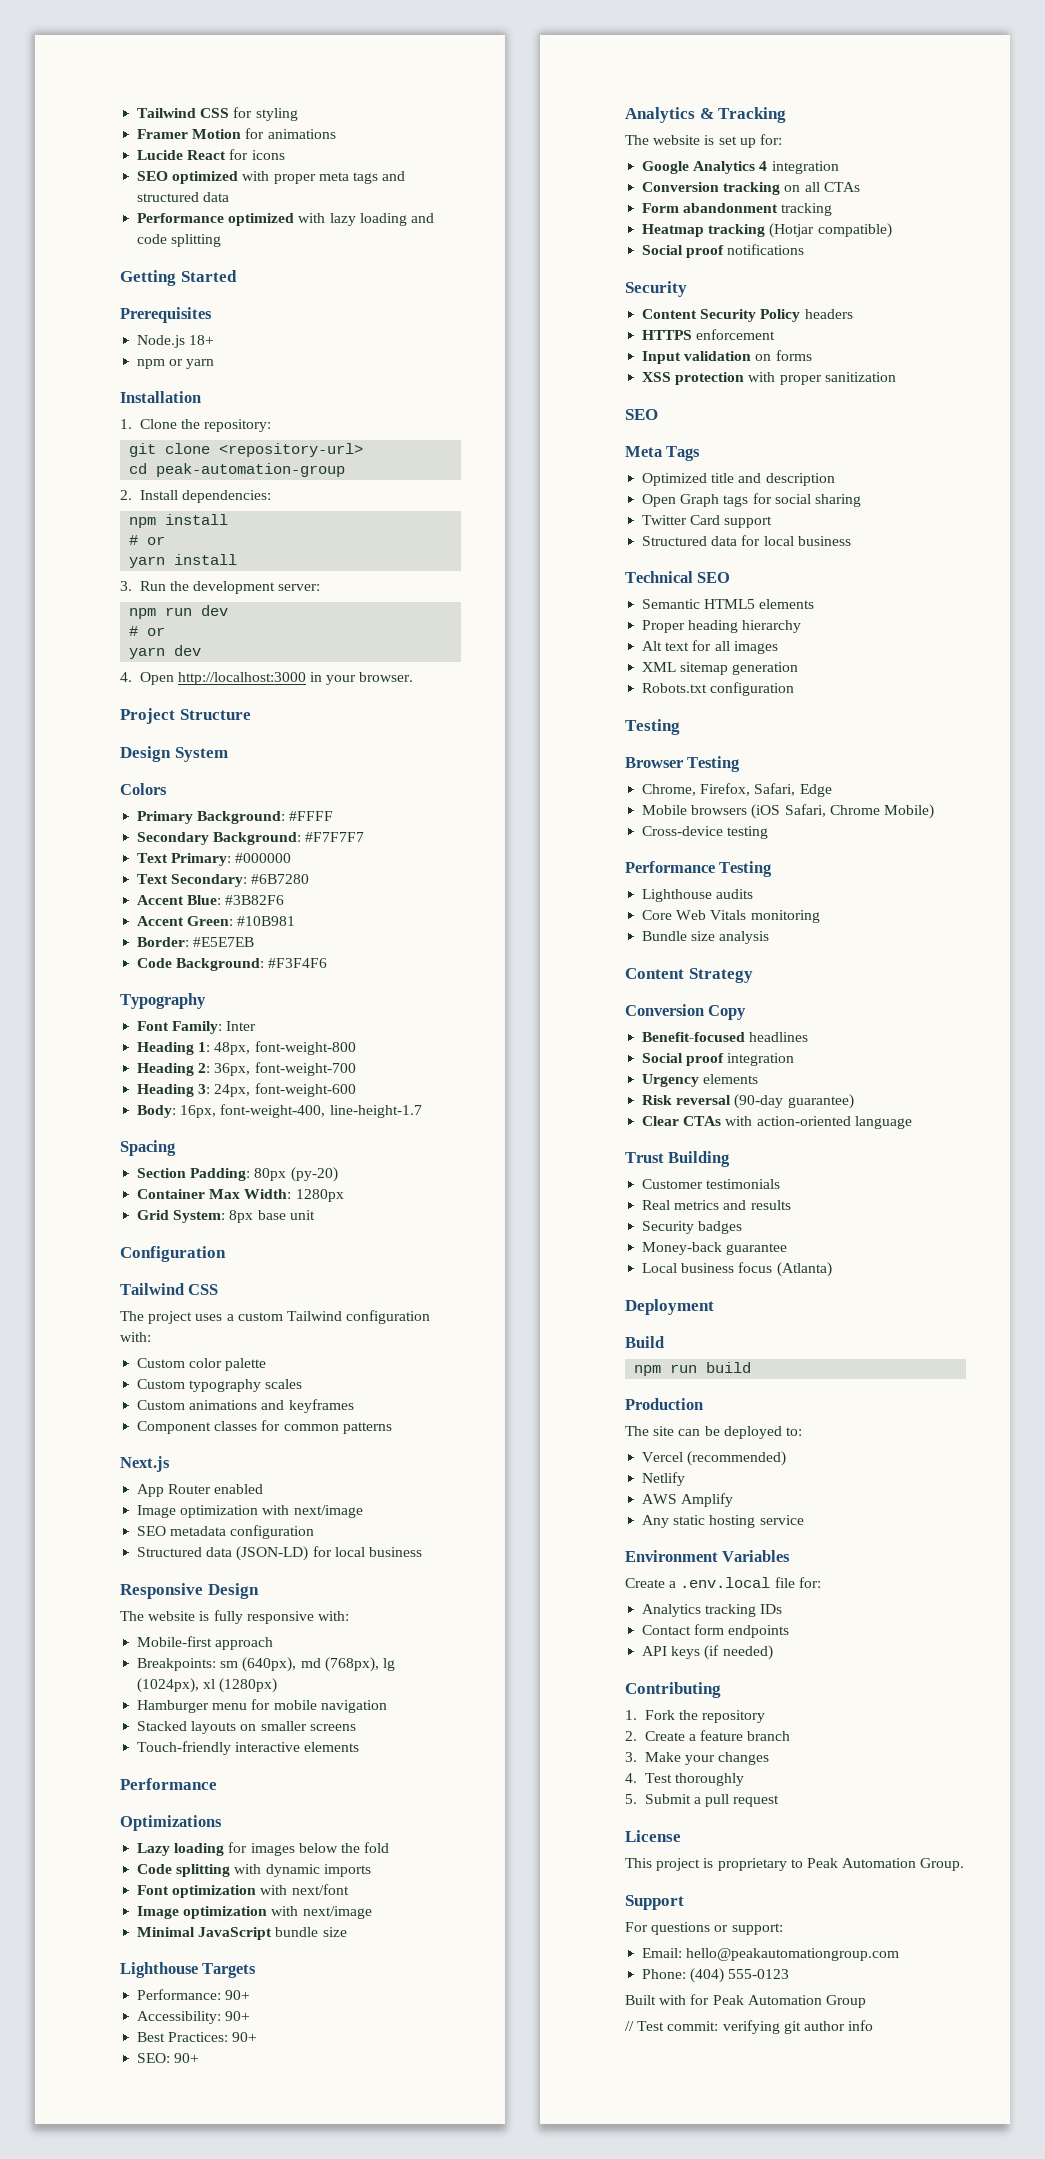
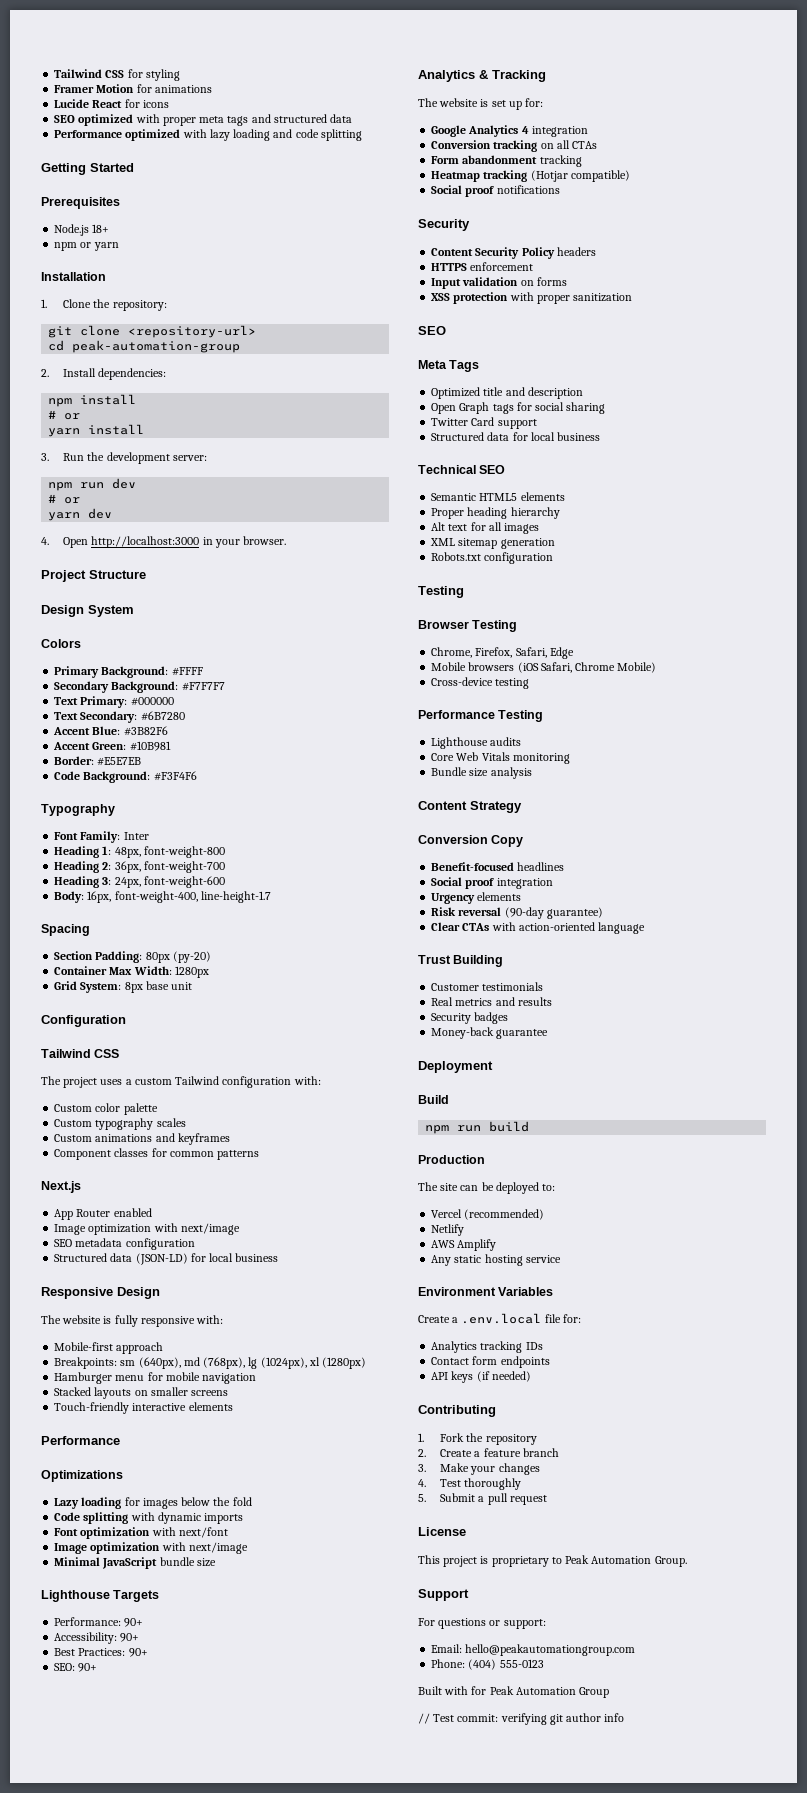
[642,1262,832,1277] // Local business focus (Atlanta) -> (549, 1034) none

